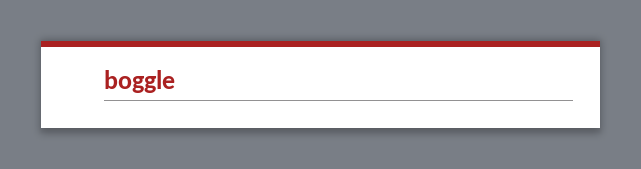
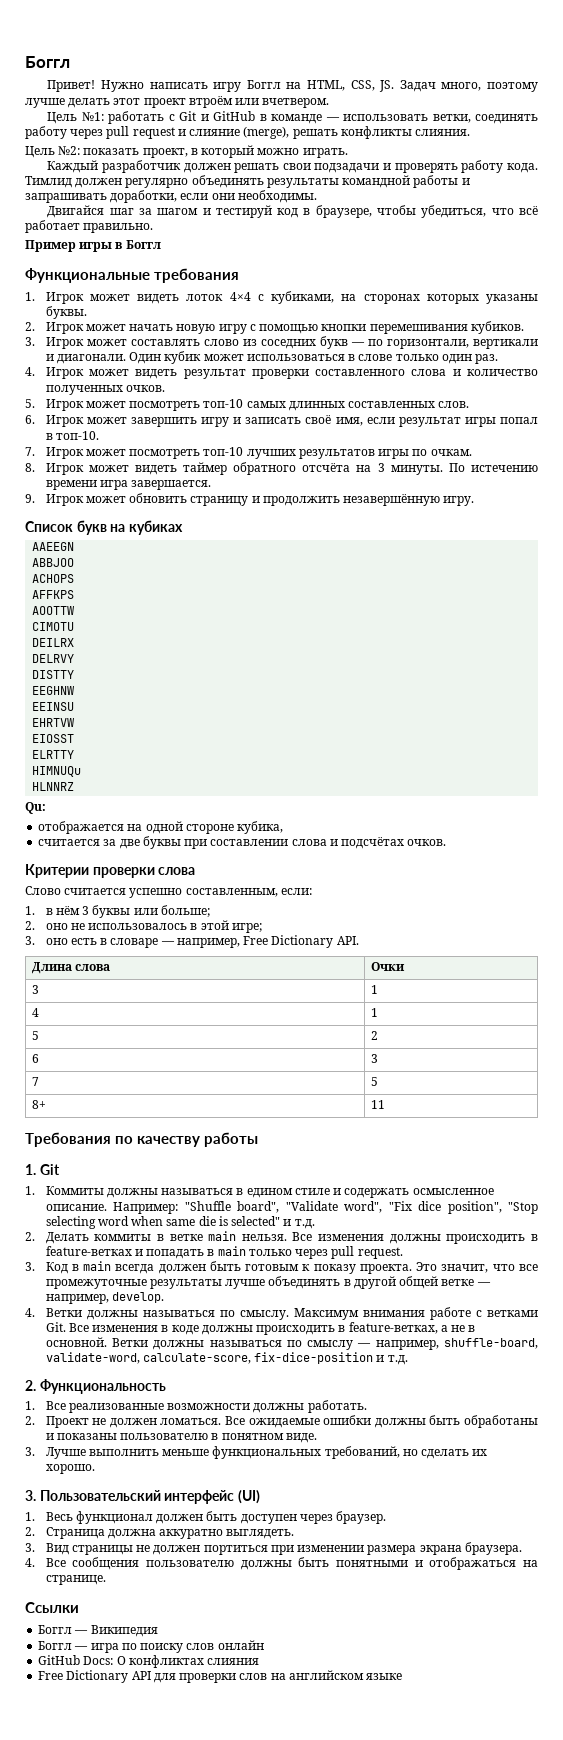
[104,70,175,93] boggle -> [25,56,70,68] [47,80,538,92] [25,96,330,108] [47,111,538,124] [25,126,471,139] [25,145,348,158] [47,160,539,173] [25,175,470,188] [25,190,317,203] [47,205,538,218] [25,220,154,233] [25,240,161,252] [25,268,240,283] [25,291,538,304] [45,306,87,319] [25,321,524,334] [25,336,538,349] [45,351,499,364] [25,367,538,379] [45,385,165,395] [25,399,470,411] [25,415,538,427] [45,431,99,440] [25,447,472,459] [25,462,539,475] [45,480,212,490] [25,493,475,506] [25,520,183,535] [32,542,75,551] [32,558,75,567] [32,574,75,583] [32,590,75,599] [32,606,75,615] [32,622,75,631] [32,638,75,647] [32,654,75,663] [32,670,75,679] [32,686,75,695] [32,702,75,711] [32,718,75,727] [32,734,75,743] [32,750,75,759] [32,766,82,777] [32,782,75,791] [25,802,46,814] [38,821,284,834] [38,836,447,849] [25,864,196,878] [25,886,312,898] [25,905,210,918] [25,920,262,933] [25,935,359,948] [32,962,111,974] [371,962,406,971] [32,985,40,994] [371,985,379,994] [32,1008,40,1017] [371,1008,379,1017] [32,1031,40,1040] [371,1031,379,1040] [32,1054,40,1063] [371,1054,379,1063] [32,1077,40,1086] [371,1077,379,1086] [32,1100,47,1109] [371,1100,386,1109] [25,1132,259,1147] [25,1164,60,1175] [25,1186,494,1198] [45,1201,538,1214] [45,1216,315,1229] [25,1231,539,1244] [45,1246,403,1259] [25,1261,539,1274] [45,1276,491,1289] [45,1292,164,1304] [25,1307,538,1320] [45,1322,476,1335] [45,1337,538,1350] [45,1352,408,1365] [25,1379,166,1394] [25,1400,367,1413] [25,1415,538,1428] [45,1433,317,1443] [25,1446,488,1459] [45,1464,95,1474] [25,1490,260,1504] [25,1511,387,1524] [25,1527,295,1539] [25,1542,522,1555] [25,1557,539,1570] [45,1575,106,1585] [25,1602,79,1613] [38,1625,158,1637] [38,1640,264,1653] [38,1655,260,1668] [38,1670,403,1683] Боггл // Привет! Нужно написать игру Боггл на HTML, CSS, JS. Задач много, поэтому лучше делать этот проект втроём или вчетвером. // Цель №1: работать с Git и GitHub в команде — использовать ветки, соединять работу через pull request и слияние (merge), решать конфликты слияния. // Цель №2: показать проект, в который можно играть. // Каждый разработчик должен решать свои подзадачи и проверять работу кода. Тимлид должен регулярно объединять результаты командной работы и запрашивать доработки, если они необходимы. // Двигайся шаг за шагом и тестируй код в браузере, чтобы убедиться, что всё работает правильно. // Пример игры в Боггл // Функциональные требования // 1. Игрок может видеть лоток 4×4 с кубиками, на сторонах которых указаны буквы. // 2. Игрок может начать новую игру с помощью кнопки перемешивания кубиков. // 3. Игрок может составлять слово из соседних букв — по горизонтали, вертикали и диагонали. Один кубик может использоваться в слове только один раз. // 4. Игрок может видеть результат проверки составленного слова и количество полученных очков. // 5. Игрок может посмотреть топ-10 самых длинных составленных слов. // 6. Игрок может завершить игру и записать своё имя, если результат игры попал в топ-10. // 7. Игрок может посмотреть топ-10 лучших результатов игры по очкам. // 8. Игрок может видеть таймер обратного отсчёта на 3 минуты. По истечению времени игра завершается. // 9. Игрок может обновить страницу и продолжить незавершённую игру. // Список букв на кубиках // AAEEGN // ABBJOO // ACHOPS // AFFKPS // AOOTTW // CIMOTU // DEILRX // DELRVY // DISTTY // EEGHNW // EEINSU // EHRTVW // EIOSST // ELRTTY // HIMNUQu // HLNNRZ // Qu: // отображается на одной стороне кубика, // считается за две буквы при составлении слова и подсчётах очков. // Критерии проверки слова // Слово считается успешно составленным, если: // 1. в нём 3 буквы или больше; // 2. оно не использовалось в этой игре; // 3. оно есть в словаре — например, Free Dictionary API. // Длина слова | Очки // 3 | 1 // 4 | 1 // 5 | 2 // 6 | 3 // 7 | 5 // 8+ | 11 // Требования по качеству работы // 1. Git // 1. Коммиты должны называться в едином стиле и содержать осмысленное описание. Например: "Shuffle board", "Validate word", "Fix dice position", "Stop selecting word when same die is selected" и т.д. // 2. Делать коммиты в ветке main нельзя. Все изменения должны происходить в feature-ветках и попадать в main только через pull request. // 3. Код в main всегда должен быть готовым к показу проекта. Это значит, что все промежуточные результаты лучше объединять в другой общей ветке — например, develop. // 4. Ветки должны называться по смыслу. Максимум внимания работе с ветками Git. Все изменения в коде должны происходить в feature-ветках, а не в основной. Ветки должны называться по смыслу — например, shuffle-board, validate-word, calculate-score, fix-dice-position и т.д. // 2. Функциональность // 1. Все реализованные возможности должны работать. // 2. Проект не должен ломаться. Все ожидаемые ошибки должны быть обработаны и показаны пользователю в понятном виде. // 3. Лучше выполнить меньше функциональных требований, но сделать их хорошо. // 3. Пользовательский интерфейс (UI) // 1. Весь функционал должен быть доступен через браузер. // 2. Страница должна аккуратно выглядеть. // 3. Вид страницы не должен портиться при изменении размера экрана браузера. // 4. Все сообщения пользователю должны быть понятными и отображаться на странице. // Ссылки // Боггл — Википедия // Боггл — игра по поиску слов онлайн // GitHub Docs: О конфликтах слияния // Free Dictionary API для проверки слов на английском языке

